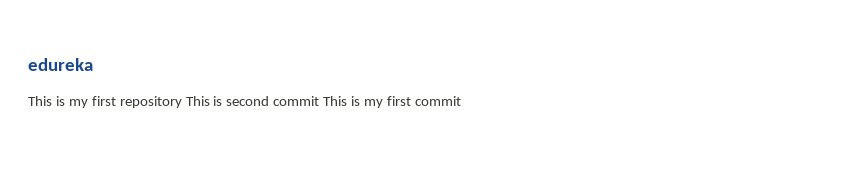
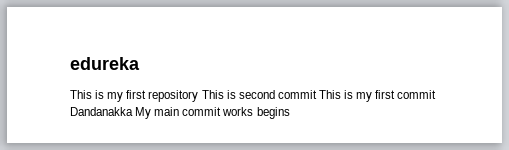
(461, 101) none -> [70,107,290,119] Dandanakka My main commit works begins

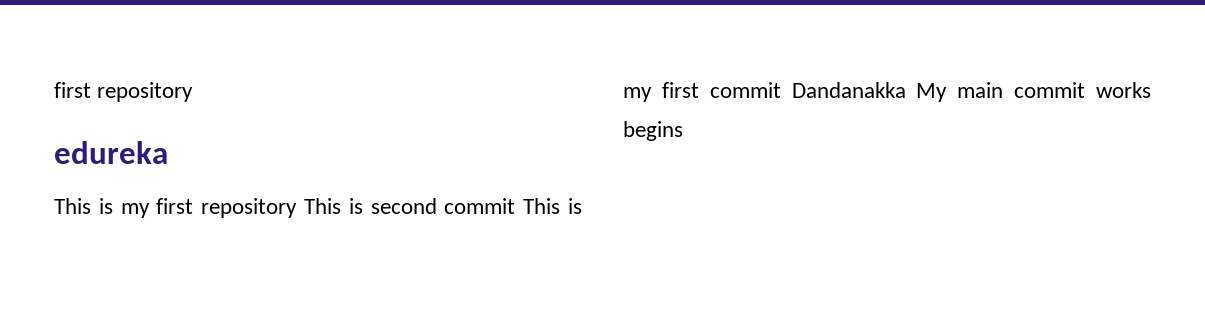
(70, 63) none -> [54,82,194,102] first repository //

